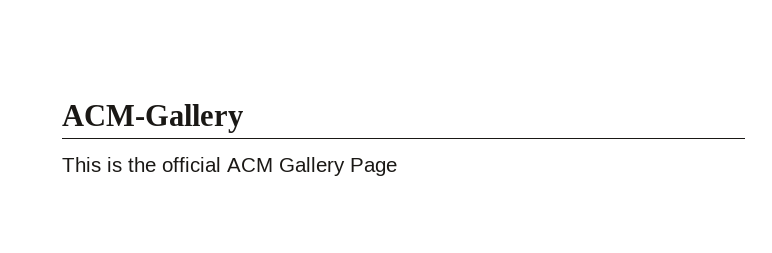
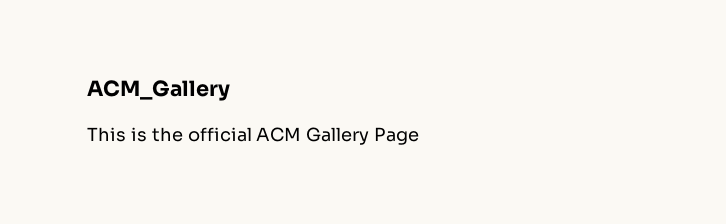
[62,104,243,133] ACM-Gallery -> [87,80,230,101] ACM_Gallery

